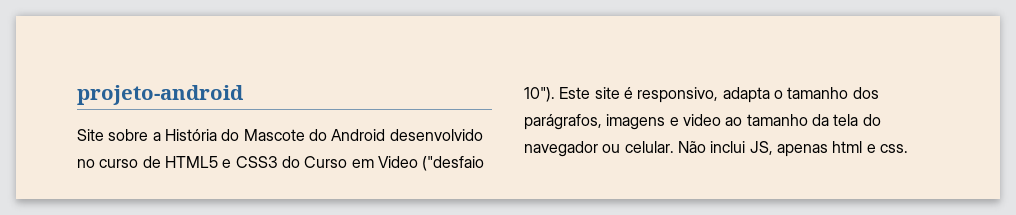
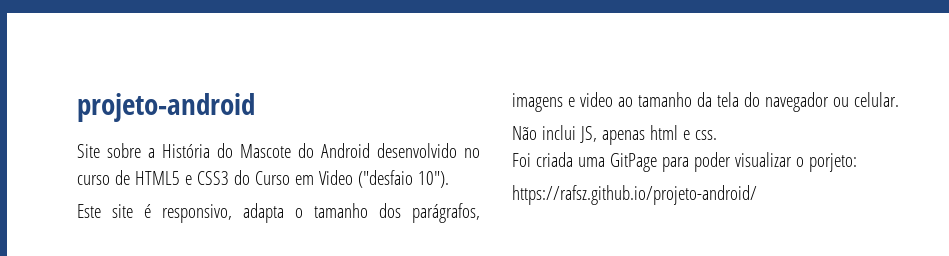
(555, 94) none -> (449, 179) //
(674, 147) none -> (899, 99) //
(908, 148) none -> [512,152,857,172] [512,185,757,205] // Foi criada uma GitPage para poder visualizar o porjeto: // https://rafsz.github.io/projeto-android/

